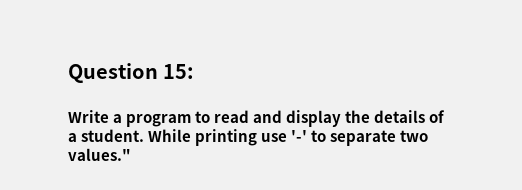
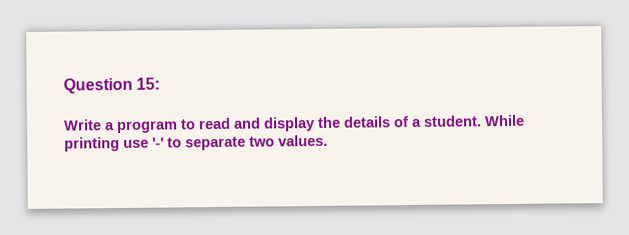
[68,148,131,161] values." -> [278,134,328,147] values.

